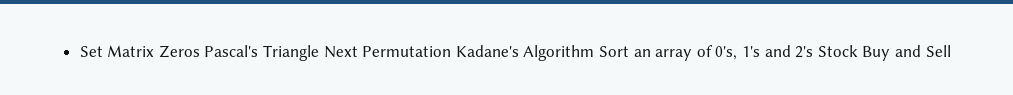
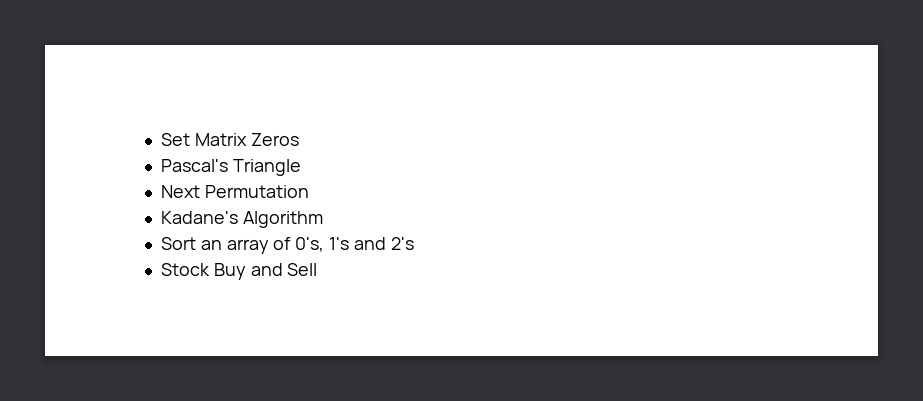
(200, 51) none -> (299, 139) //
(320, 53) none -> (301, 167) //
(452, 51) none -> (309, 191) //
(595, 53) none -> (323, 219) //
(814, 52) none -> (414, 243) //

